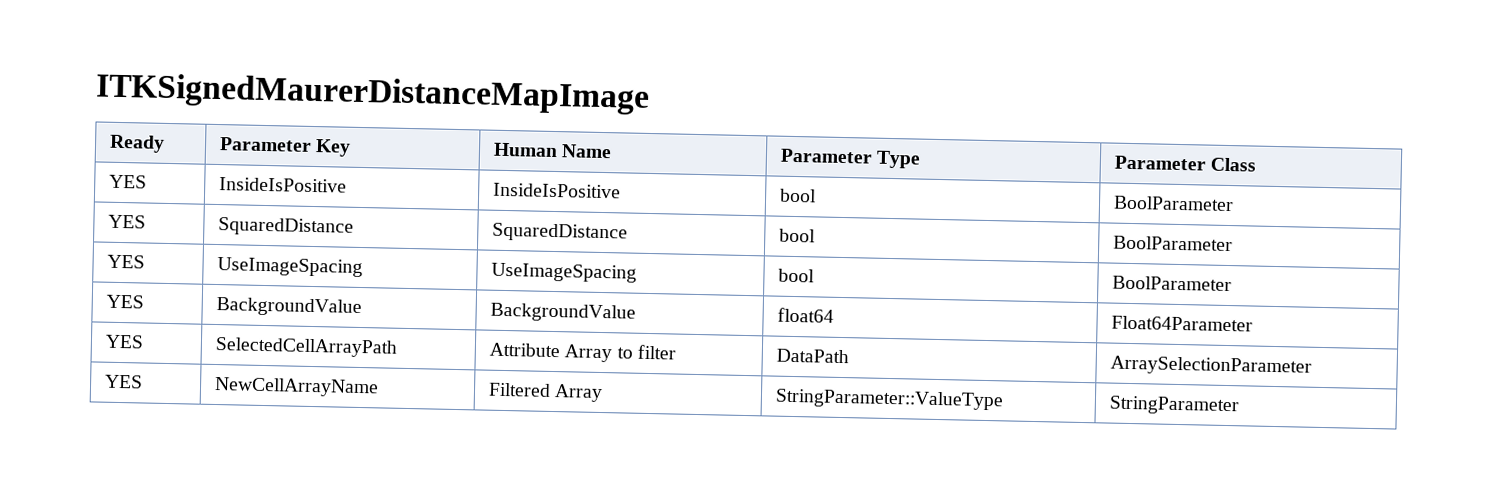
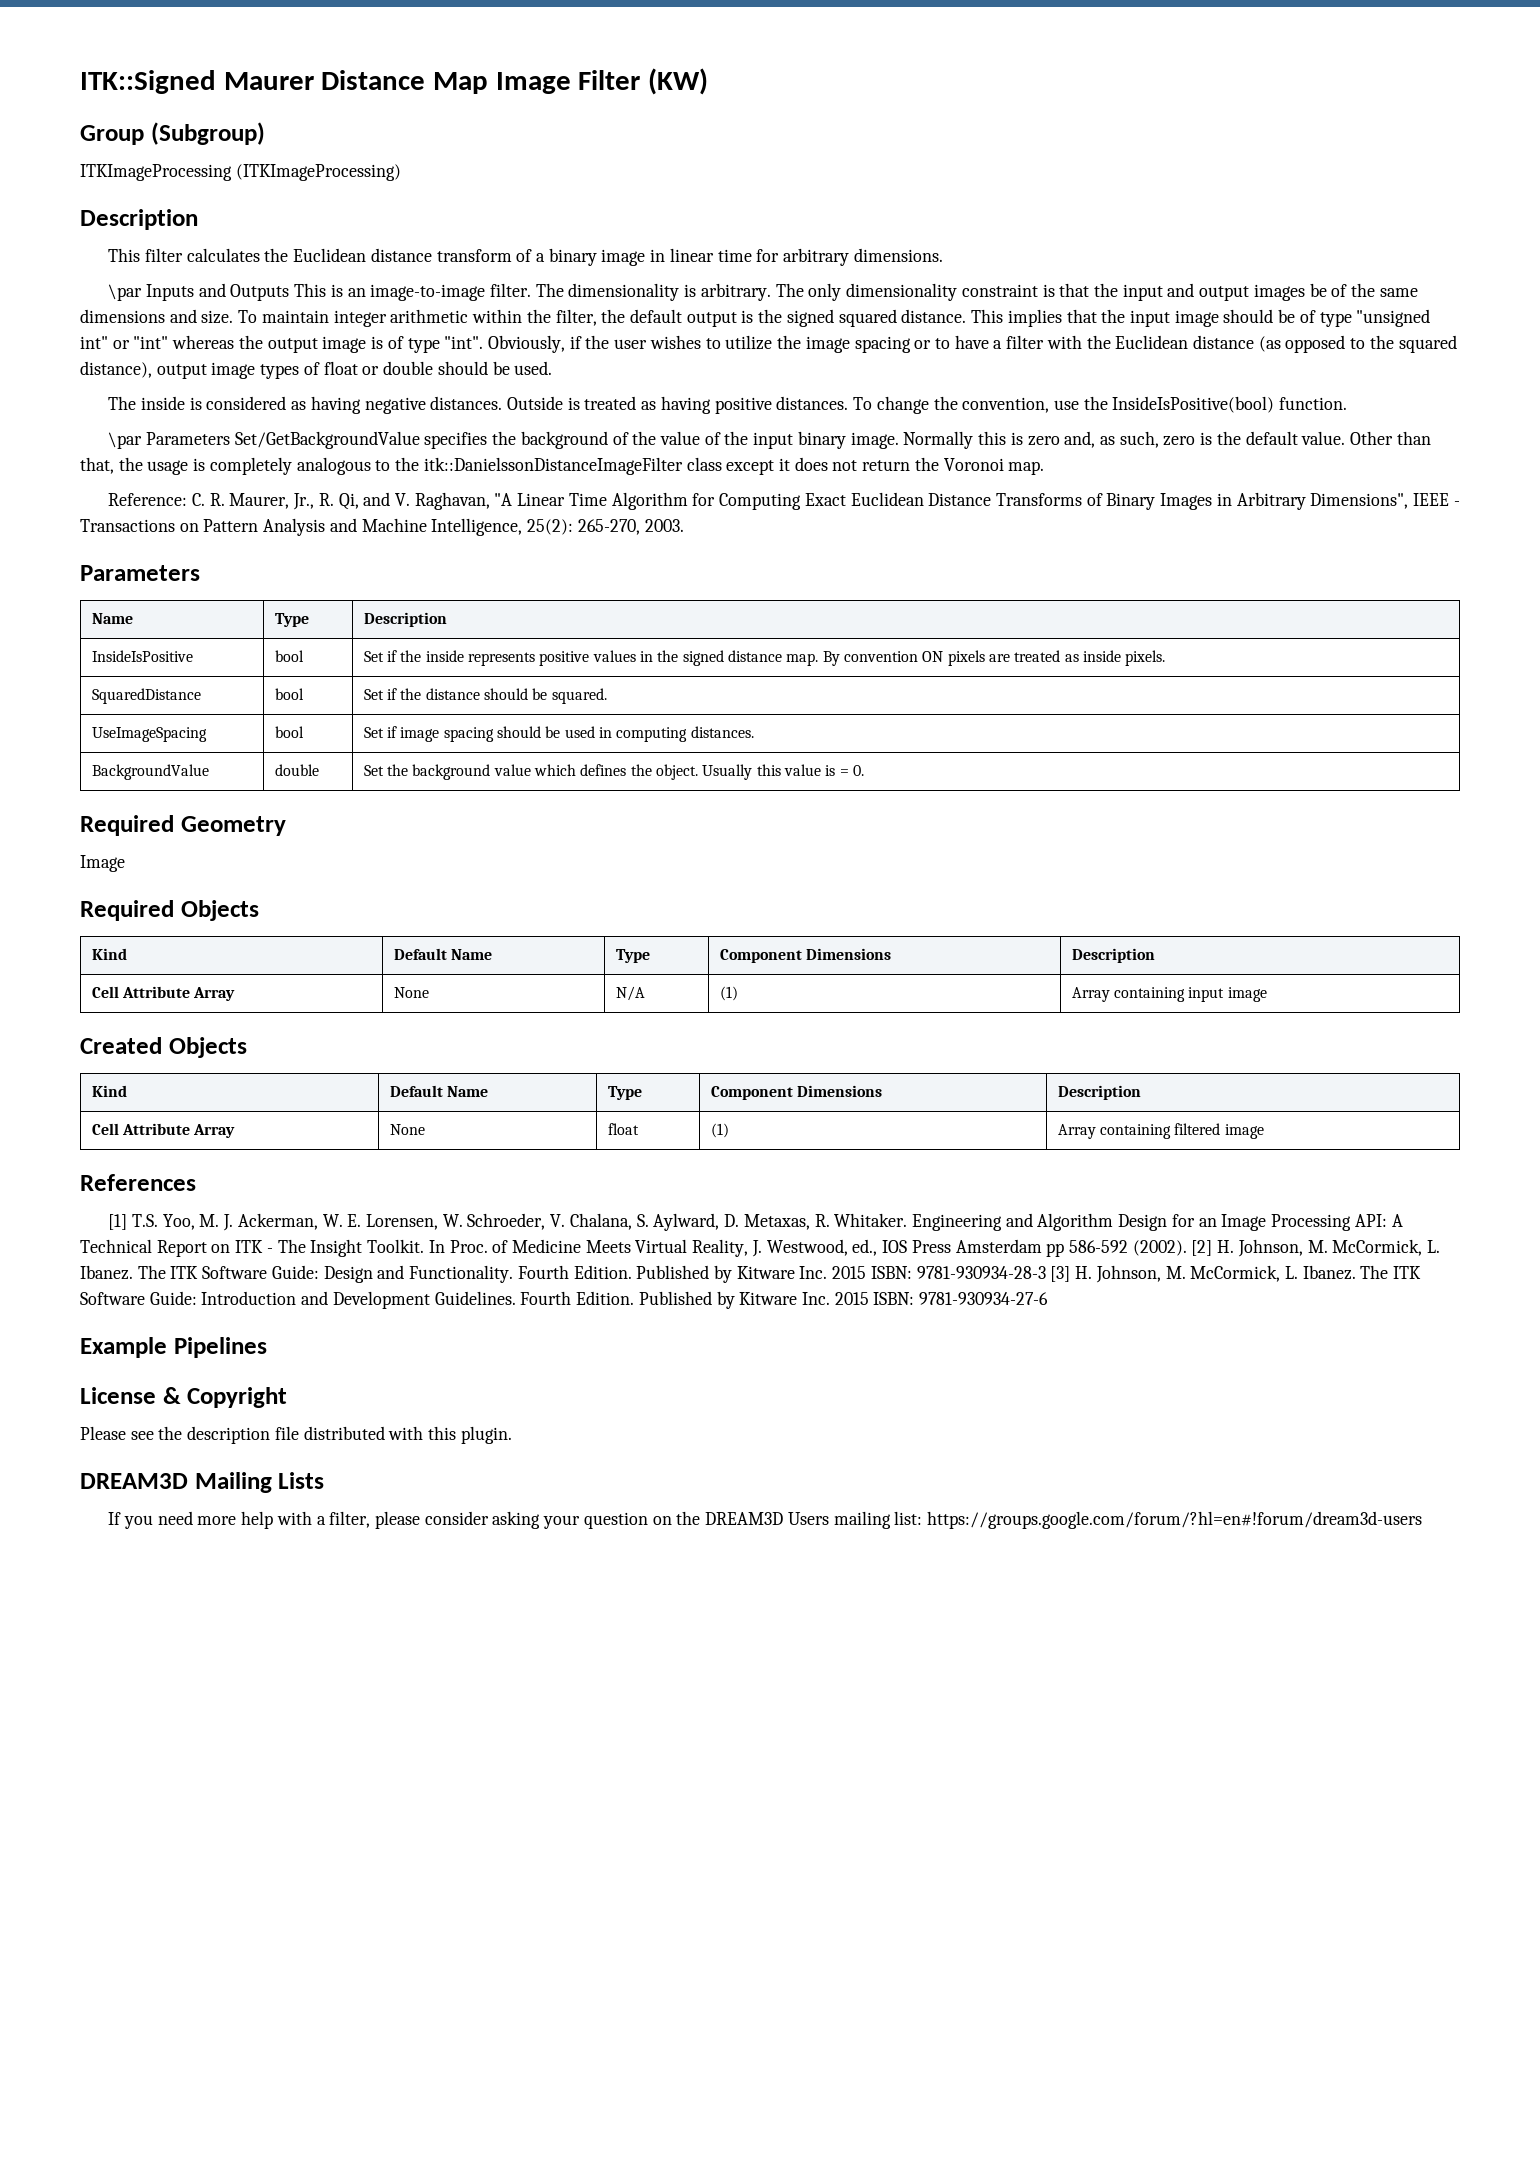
[95,72,650,115] [109,134,166,153] [219,137,352,157] [493,142,613,159] [780,148,922,169] [1114,155,1257,172] [109,174,148,189] [219,177,348,193] [493,182,622,199] [780,188,818,203] [1113,195,1235,212] [108,214,147,229] [218,217,355,237] [492,222,629,243] [779,228,817,243] [1113,235,1234,252] [107,254,146,269] [217,257,364,278] [491,262,638,283] [778,268,816,283] [1112,275,1233,292] [106,294,145,309] [216,297,363,318] [490,302,637,323] [777,307,835,323] [1111,315,1254,332] [105,334,145,349] [215,337,399,358] [489,342,676,363] [776,348,850,364] [1110,355,1313,377] [104,374,144,389] [214,376,380,398] [488,382,604,403] [775,388,1005,411] [1109,395,1241,416] ITKSignedMaurerDistanceMapImage // Ready | Parameter Key | Human Name | Parameter Type | Parameter Class // YES | InsideIsPositive | InsideIsPositive | bool | BoolParameter // YES | SquaredDistance | SquaredDistance | bool | BoolParameter // YES | UseImageSpacing | UseImageSpacing | bool | BoolParameter // YES | BackgroundValue | BackgroundValue | float64 | Float64Parameter // YES | SelectedCellArrayPath | Attribute Array to filter | DataPath | ArraySelectionParameter // YES | NewCellArrayName | Filtered Array | StringParameter::ValueType | StringParameter -> [80,68,709,95] [80,122,265,145] [80,164,401,181] [80,209,198,230] [108,248,943,266] [108,283,1418,301] [80,309,1431,327] [80,335,1457,353] [80,361,553,379] [108,396,1348,414] [108,431,1431,449] [80,457,1045,475] [108,492,1460,510] [80,518,684,536] [80,565,200,581] [91,613,133,624] [274,613,309,627] [363,612,447,627] [91,650,193,662] [274,650,304,662] [363,650,1166,666] [91,688,201,704] [274,688,304,700] [363,688,607,704] [91,727,207,742] [274,726,304,738] [363,726,754,742] [91,764,209,780] [274,764,319,776] [363,764,864,780] [80,815,286,836] [80,855,125,872] [80,900,259,921] [91,948,127,960] [393,948,493,960] [615,949,650,963] [719,948,892,963] [1071,948,1155,963] [91,986,236,1001] [393,987,429,998] [615,986,645,1001] [719,986,738,1001] [1071,987,1267,1002] [80,1037,247,1058] [91,1085,127,1097] [389,1085,489,1097] [607,1086,642,1100] [710,1085,883,1100] [1057,1085,1141,1100] [91,1123,236,1138] [389,1124,425,1135] [607,1123,639,1135] [710,1123,729,1138] [1057,1123,1264,1139] [80,1174,196,1191] [108,1213,1403,1231] [80,1239,1441,1257] [80,1265,1422,1283] [80,1291,1049,1309] [80,1337,267,1358] [80,1387,288,1408] [80,1426,512,1444] [80,1472,325,1493] [108,1511,1422,1529] ITK::Signed Maurer Distance Map Image Filter (KW) // Group (Subgroup) // ITKImageProcessing (ITKImageProcessing) // Description // This filter calculates the Euclidean distance transform of a binary image in linear time for arbitrary dimensions. // \par Inputs and Outputs This is an image-to-image filter. The dimensionality is arbitrary. The only dimensionality constraint is that the input and output images be of the same dimensions and size. To maintain integer arithmetic within the filter, the default output is the signed squared distance. This implies that the input image should be of type "unsigned int" or "int" whereas the output image is of type "int". Obviously, if the user wishes to utilize the image spacing or to have a filter with the Euclidean distance (as opposed to the squared distance), output image types of float or double should be used. // The inside is considered as having negative distances. Outside is treated as having positive distances. To change the convention, use the InsideIsPositive(bool) function. // \par Parameters Set/GetBackgroundValue specifies the background of the value of the input binary image. Normally this is zero and, as such, zero is the default value. Other than that, the usage is completely analogous to the itk::DanielssonDistanceImageFilter class except it does not return the Voronoi map. // Reference: C. R. Maurer, Jr., R. Qi, and V. Raghavan, "A Linear Time Algorithm for Computing Exact Euclidean Distance Transforms of Binary Images in Arbitrary Dimensions", IEEE - Transactions on Pattern Analysis and Machine Intelligence, 25(2): 265-270, 2003. // Parameters // Name | Type | Description // InsideIsPositive | bool | Set if the inside represents positive values in the signed distance map. By convention ON pixels are treated as inside pixels. // SquaredDistance | bool | Set if the distance should be squared. // UseImageSpacing | bool | Set if image spacing should be used in computing distances. // BackgroundValue | double | Set the background value which defines the object. Usually this value is = 0. // Required Geometry // Image // Required Objects // Kind | Default Name | Type | Component Dimensions | Description // Cell Attribute Array | None | N/A | (1) | Array containing input image // Created Objects // Kind | Default Name | Type | Component Dimensions | Description // Cell Attribute Array | None | float | (1) | Array containing filtered image // References // [1] T.S. Yoo, M. J. Ackerman, W. E. Lorensen, W. Schroeder, V. Chalana, S. Aylward, D. Metaxas, R. Whitaker. Engineering and Algorithm Design for an Image Processing API: A Technical Report on ITK - The Insight Toolkit. In Proc. of Medicine Meets Virtual Reality, J. Westwood, ed., IOS Press Amsterdam pp 586-592 (2002). [2] H. Johnson, M. McCormick, L. Ibanez. The ITK Software Guide: Design and Functionality. Fourth Edition. Published by Kitware Inc. 2015 ISBN: 9781-930934-28-3 [3] H. Johnson, M. McCormick, L. Ibanez. The ITK Software Guide: Introduction and Development Guidelines. Fourth Edition. Published by Kitware Inc. 2015 ISBN: 9781-930934-27-6 // Example Pipelines // License & Copyright // Please see the description file distributed with this plugin. // DREAM3D Mailing Lists // If you need more help with a filter, please consider asking your question on the DREAM3D Users mailing list: https://groups.google.com/forum/?hl=en#!forum/dream3d-users

